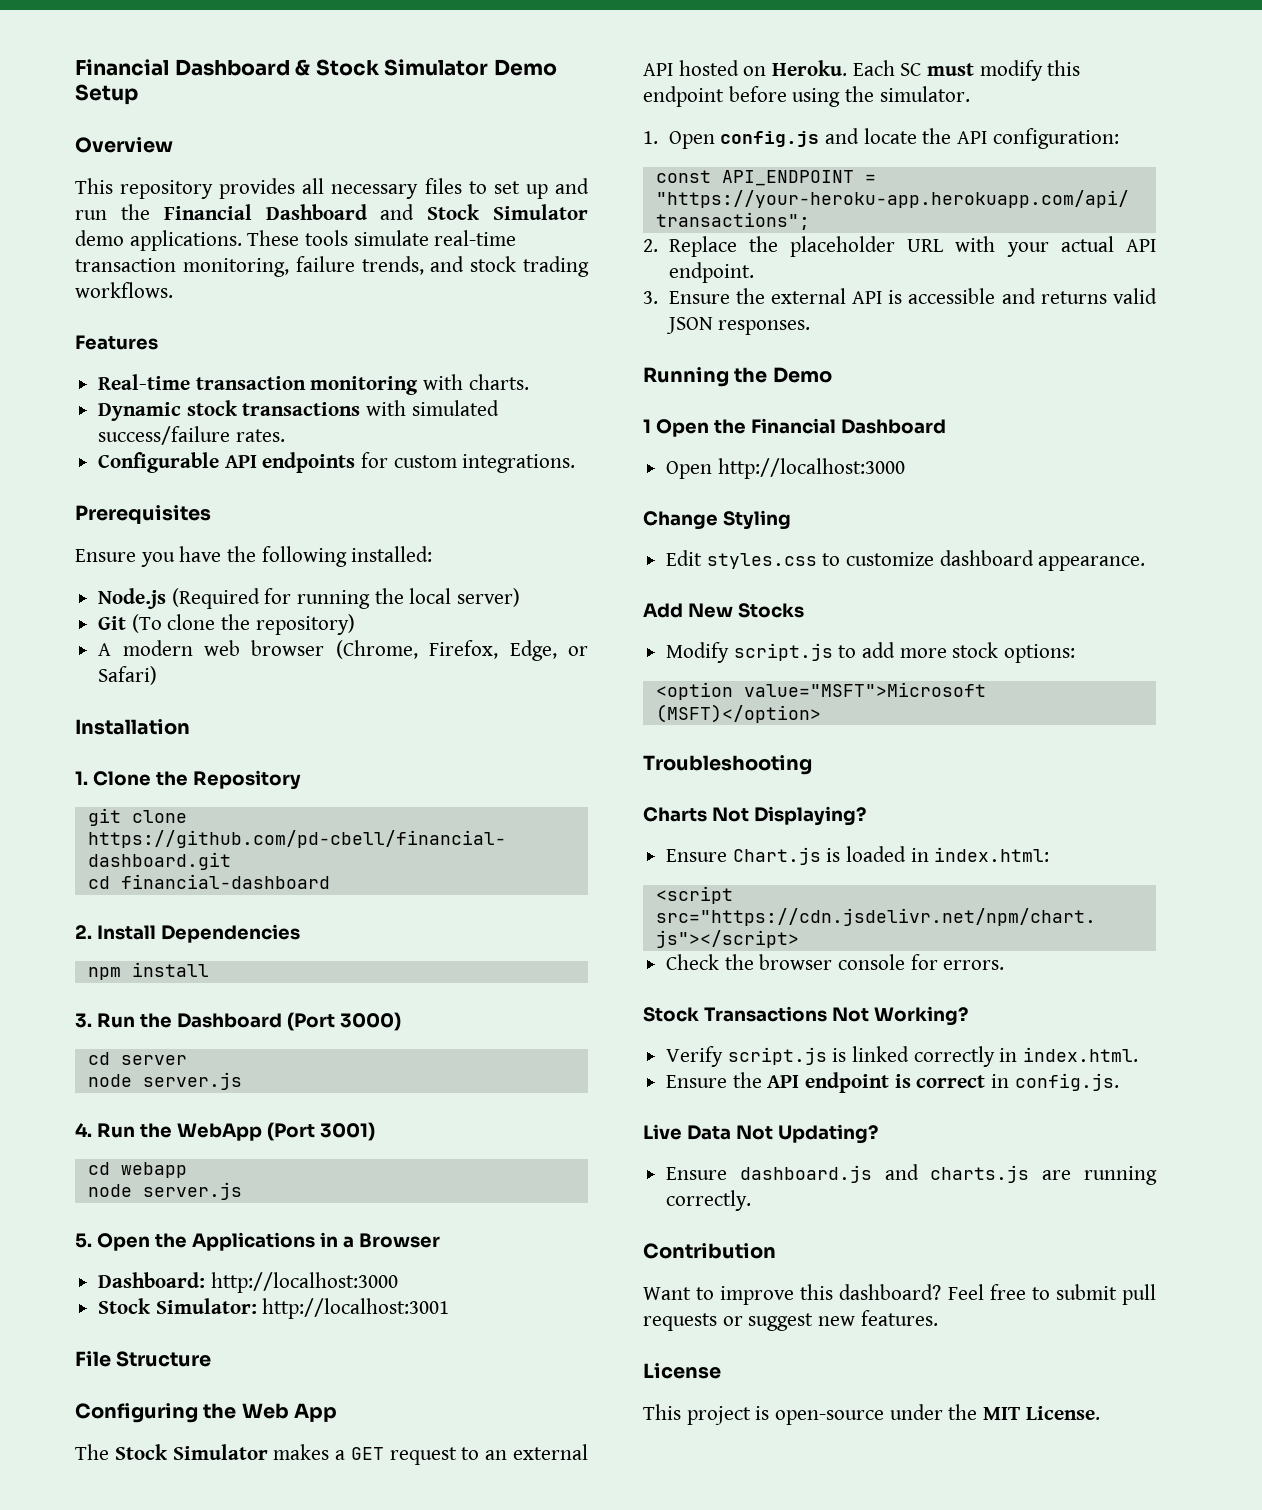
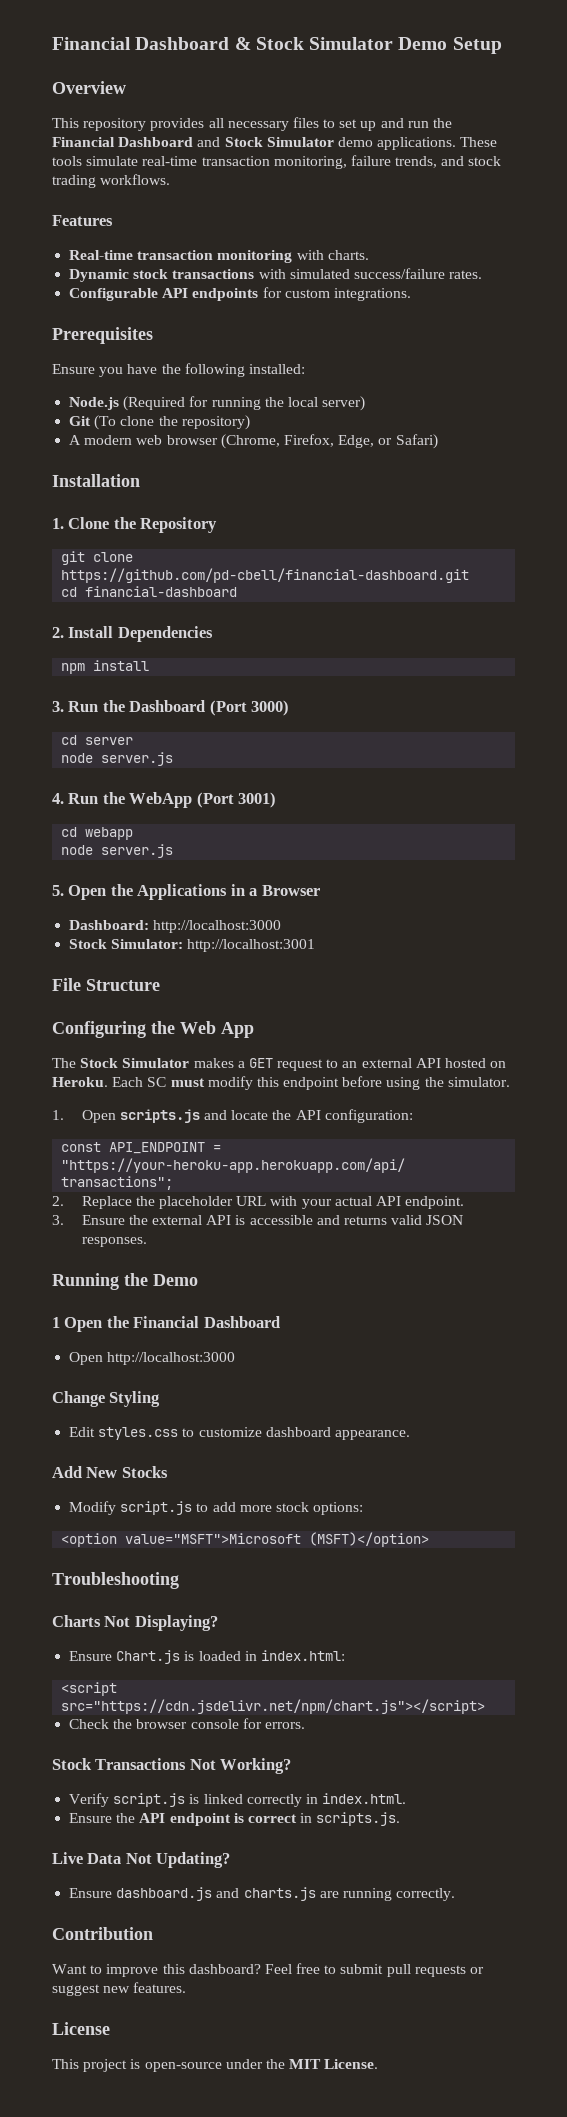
[720,131,820,147] config.js -> [119,1109,200,1123] scripts.js
[1014,1073,1119,1091] config.js. -> [316,1812,401,1826] scripts.js.

